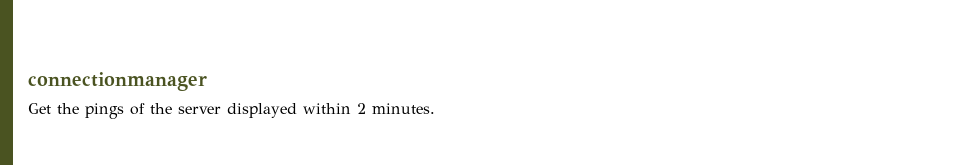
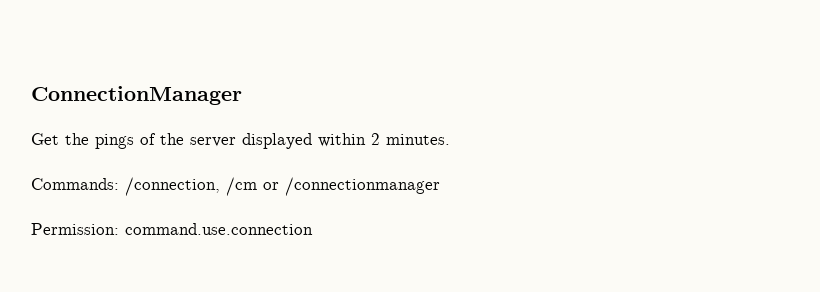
[28,72,207,91] connectionmanager -> [31,86,242,105] ConnectionManager
(435, 108) none -> [31,177,440,196] [31,223,313,235] // Commands: /connection, /cm or /connectionmanager // Permission: command.use.connection

